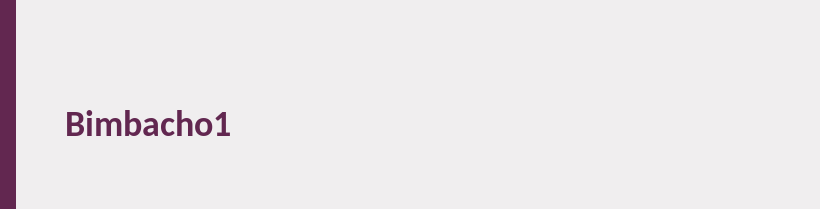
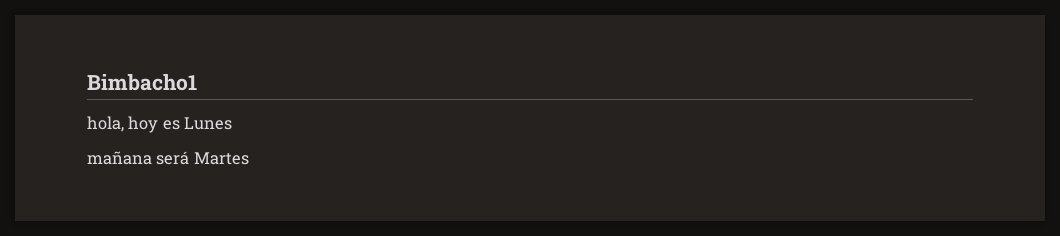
(231, 123) none -> [87,116,233,133] [87,151,249,165] // hola, hoy es Lunes // mañana será Martes

